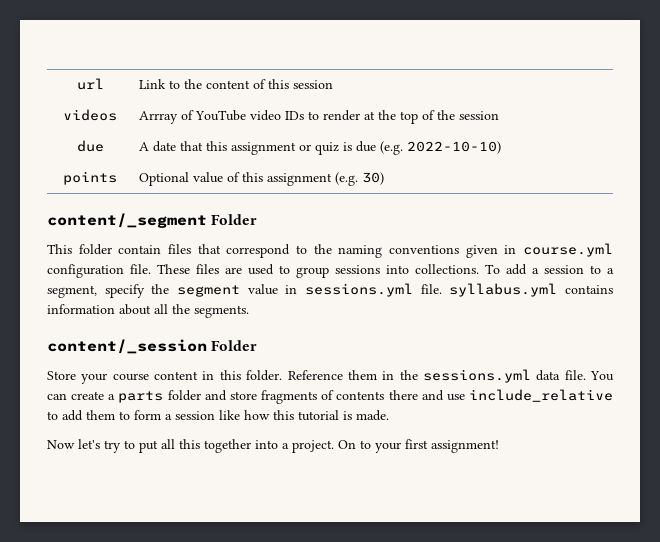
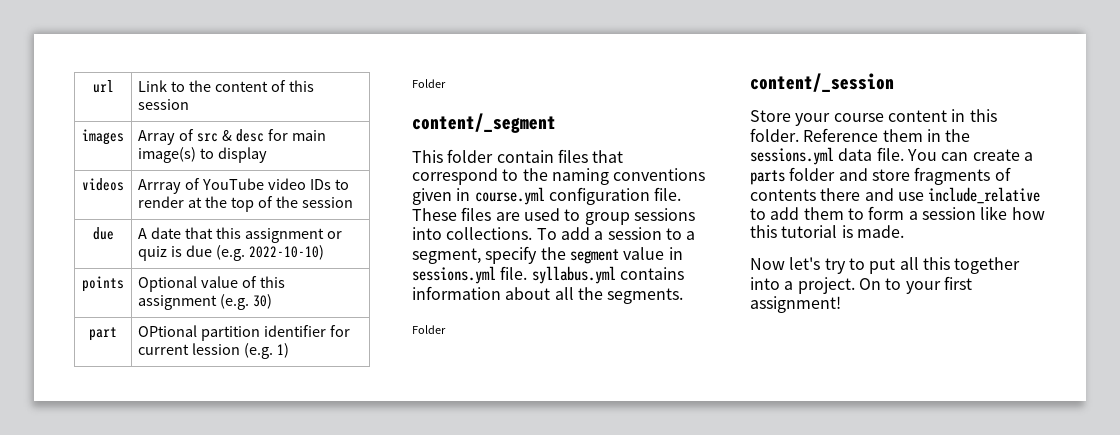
(333, 84) none -> [82,129,124,145] [138,129,326,145] [138,147,268,163] // images | Array of src & desc for main image(s) to display
(384, 178) none -> [89,327,117,341] [138,325,351,341] [138,343,290,359] [412,79,446,88] // part | OPtional partition identifier for current lession (e.g. 1) // Folder
[211,214,258,225] Folder -> (556, 123) none
(249, 311) none -> [412,325,446,334] // Folder
[211,340,258,351] Folder -> (894, 82) none

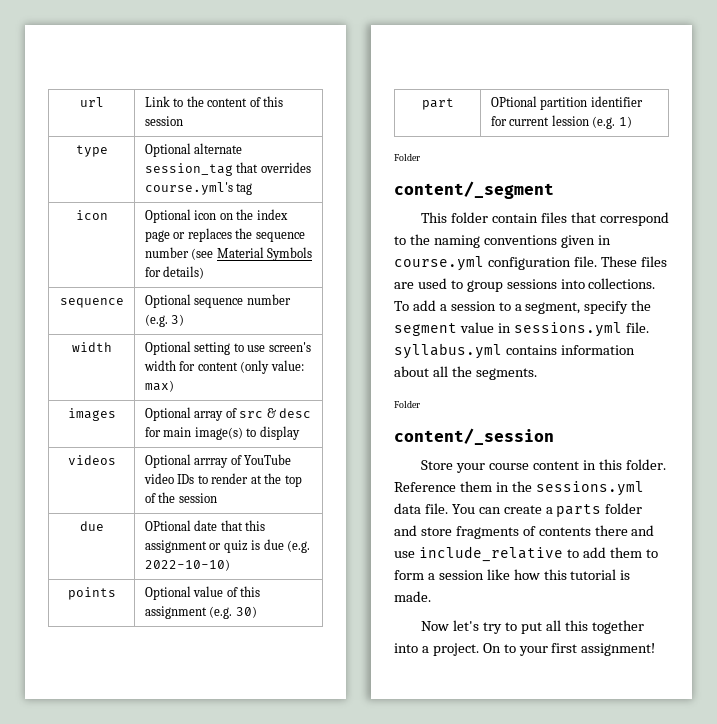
(190, 104) none -> [75,145,108,157] [144,143,243,157] [144,162,311,176] [144,182,253,195] [75,210,108,220] [144,209,288,223] [144,228,305,242] [144,247,313,261] [144,266,205,279] [59,298,124,308] [144,294,291,308] [144,314,185,327] [71,342,112,352] [144,341,311,355] [143,360,304,374] [144,380,174,392] // type | Optional alternate session_tag that overrides course.yml's tag // icon | Optional icon on the index page or replaces the sequence number (see Material Symbols for details) // sequence | Optional sequence number (e.g. 3) // width | Optional setting to use screen's width for content (only value: max)
[138,130,176,145] Array -> [144,407,224,421] Optional array
[138,179,182,194] Arrray -> [144,454,229,468] Optional arrray
[138,228,148,239] A -> [144,520,191,531] OPtional

